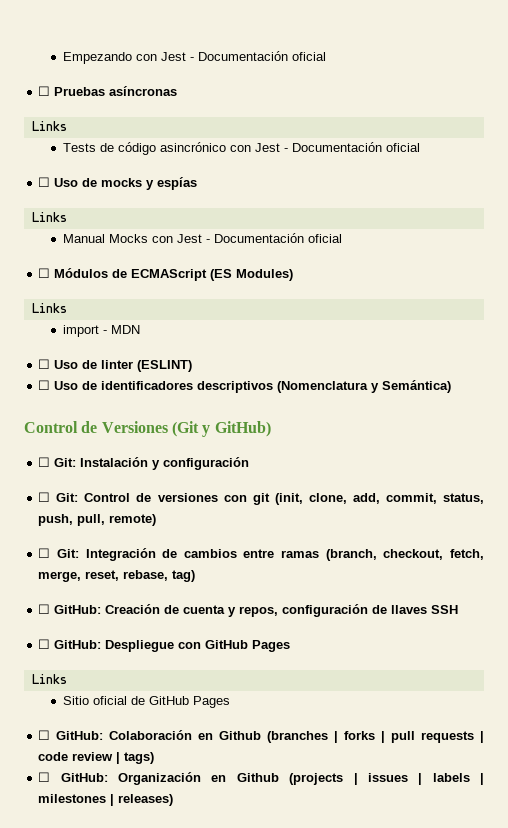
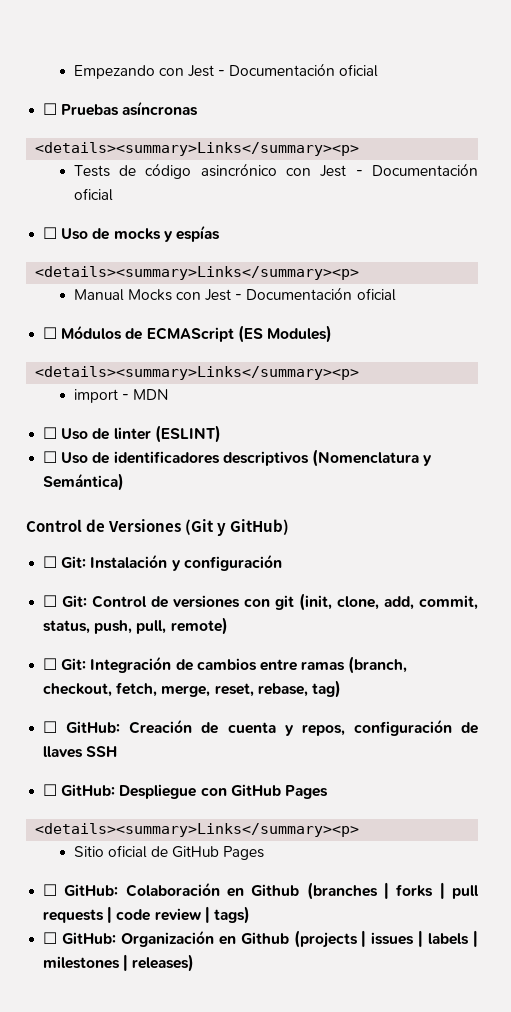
[31,121,67,131] Links -> [35,142,360,156] <details><summary>Links</summary><p>
[31,212,67,222] Links -> [35,266,360,280] <details><summary>Links</summary><p>
[31,303,67,313] Links -> [35,366,360,380] <details><summary>Links</summary><p>
[31,674,67,684] Links -> [35,823,360,837] <details><summary>Links</summary><p>

